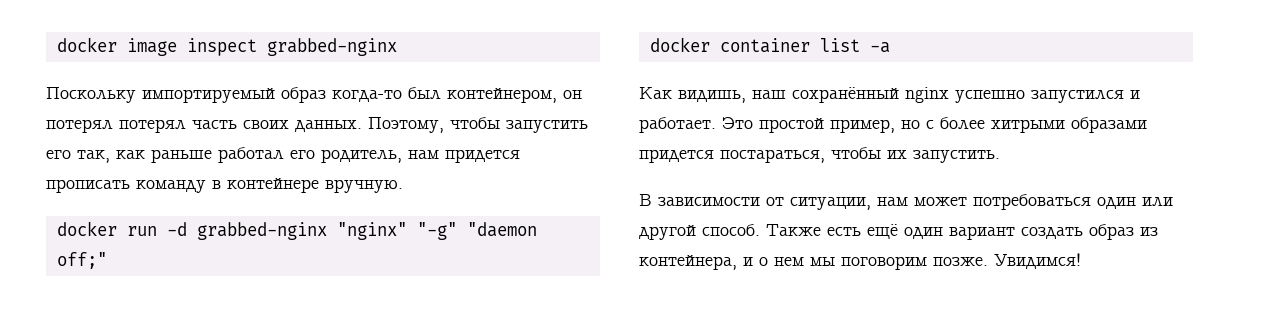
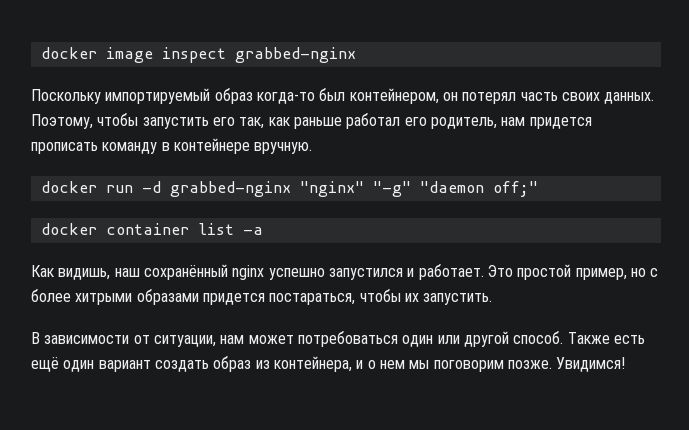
[119,119,186,133] потерял -> (517, 98) none

